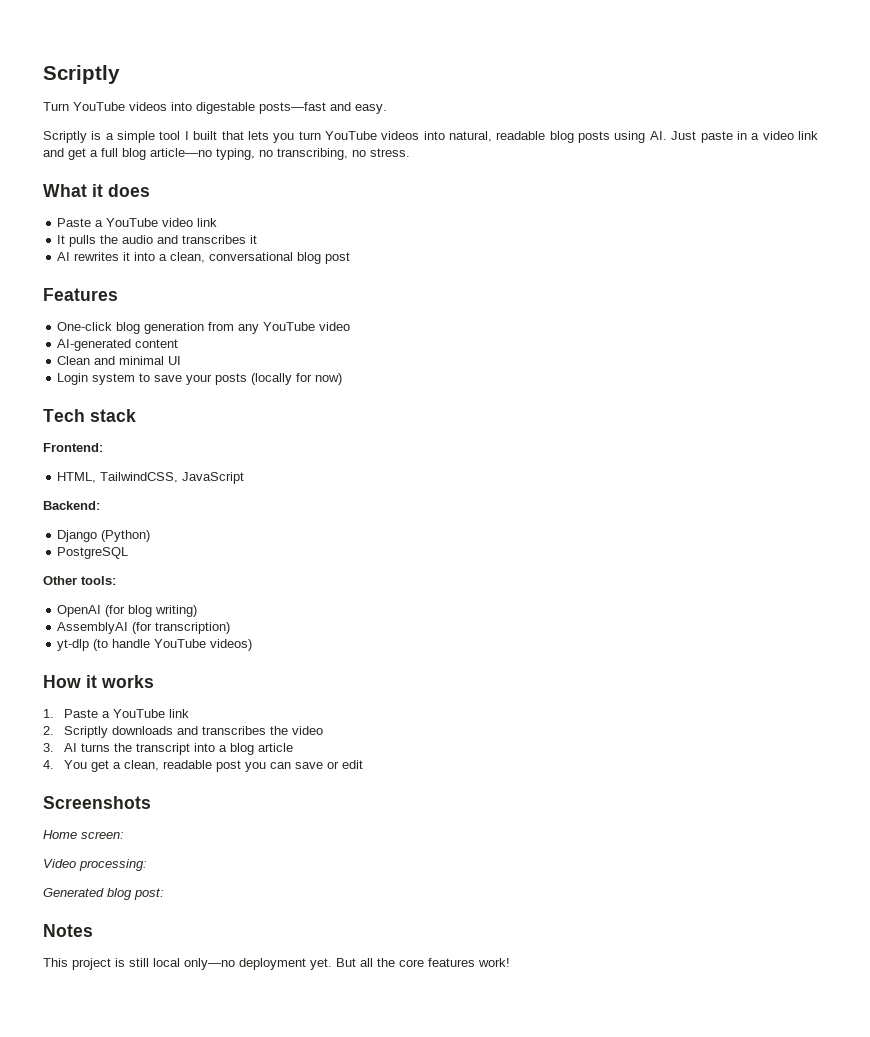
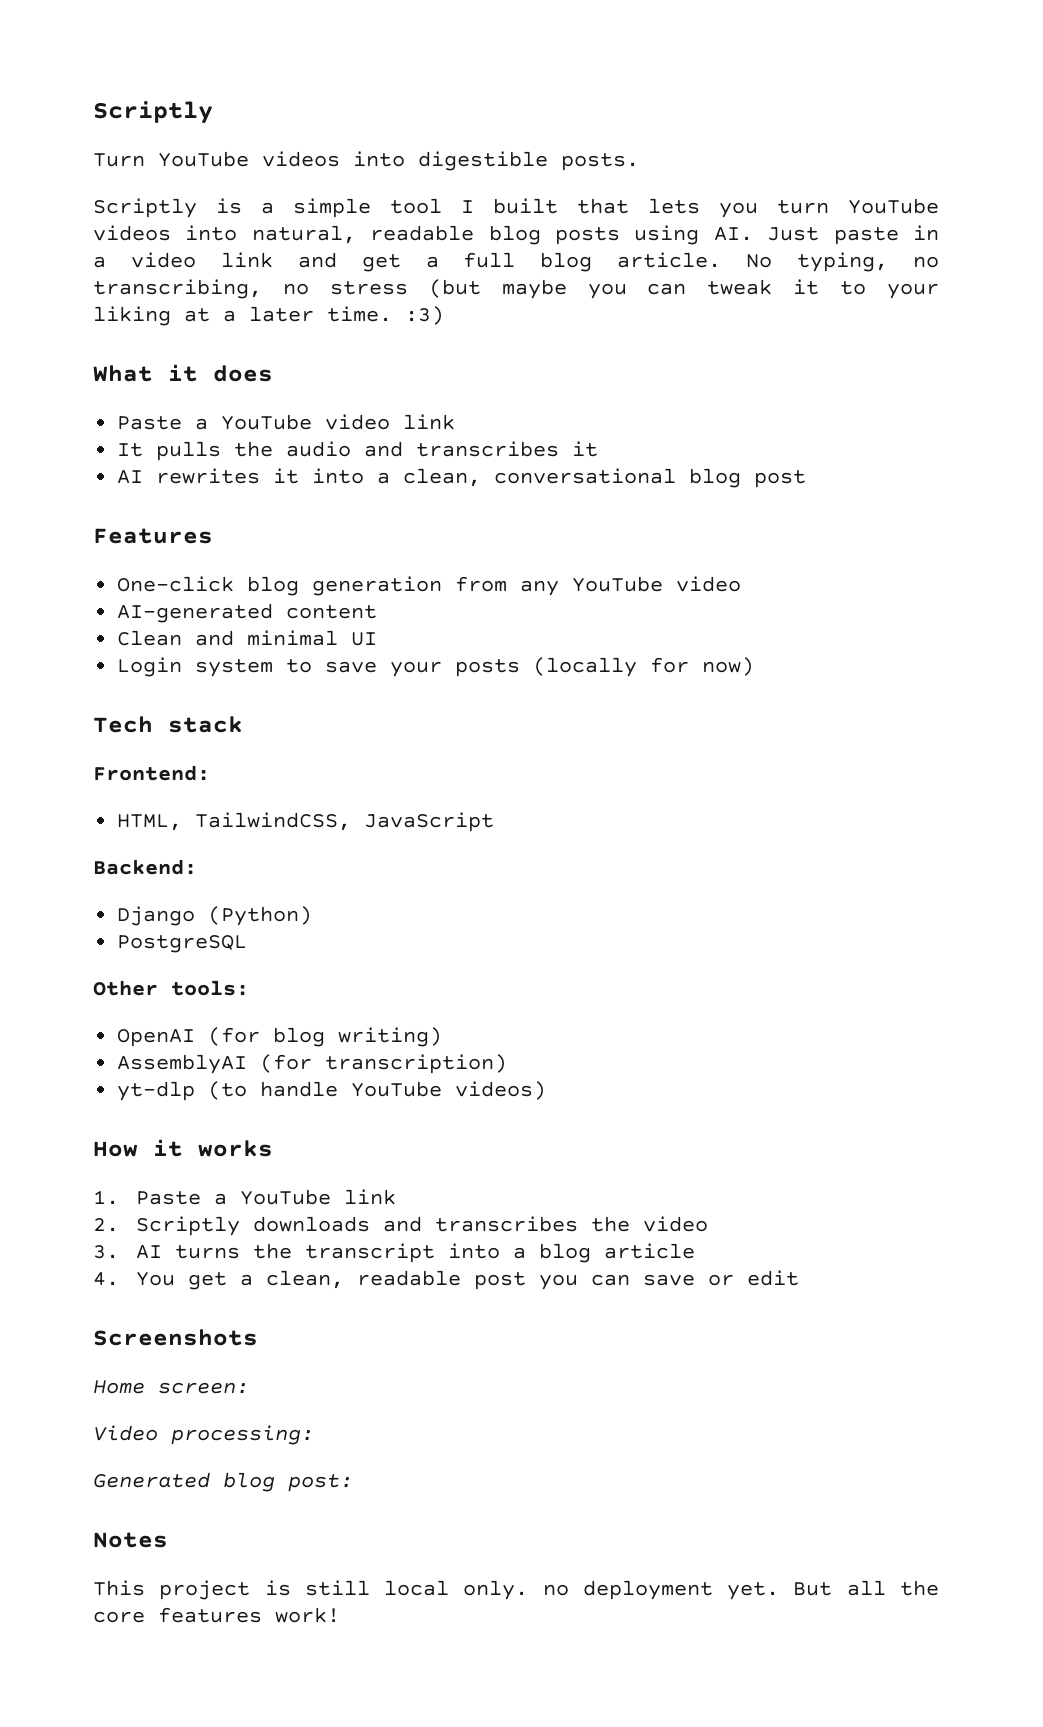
[196,102,387,114] digestable posts—fast and easy. -> [418,151,639,171] digestible posts.
[150,148,212,157] article—no -> [617,252,773,268] article. No
[370,148,410,157] stress. -> [329,279,939,299] [93,306,444,326] stress (but maybe you can tweak it to your liking at a later time. :3)
[184,958,235,970] only—no -> [463,1580,569,1600] only. no

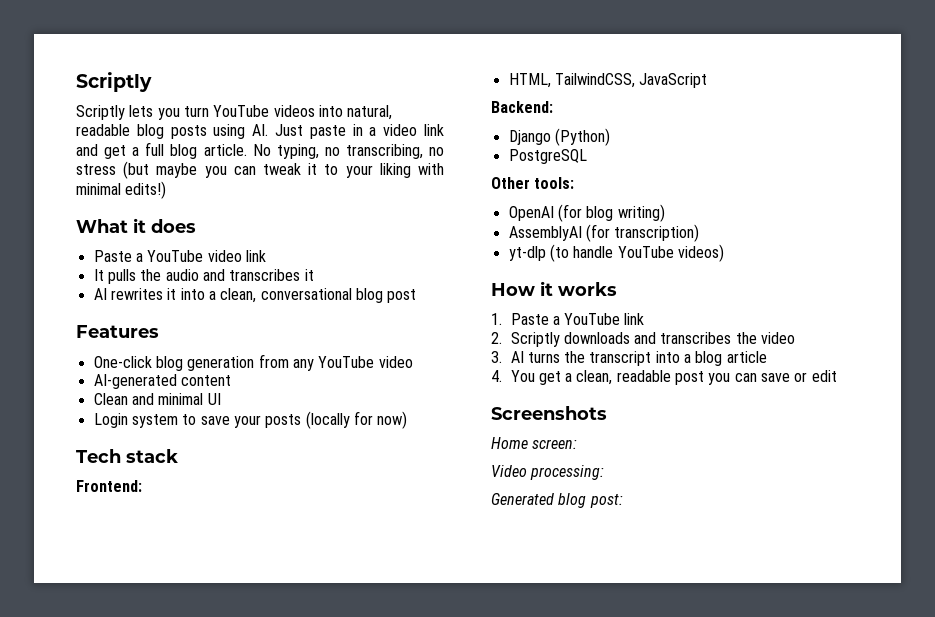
[93,151,639,171] [93,198,629,218] Turn YouTube videos into digestible posts. // Scriptly is a simple tool I built that -> [76,105,125,120] Scriptly
[184,306,444,325] at a later time. :3) -> [417,163,444,175] [76,181,167,199] with minimal edits!)
[93,1532,168,1548] [93,1580,939,1600] [93,1607,340,1623] // Notes // This project is still local only. no deployment yet. But all the core features work! -> (623, 501) none

